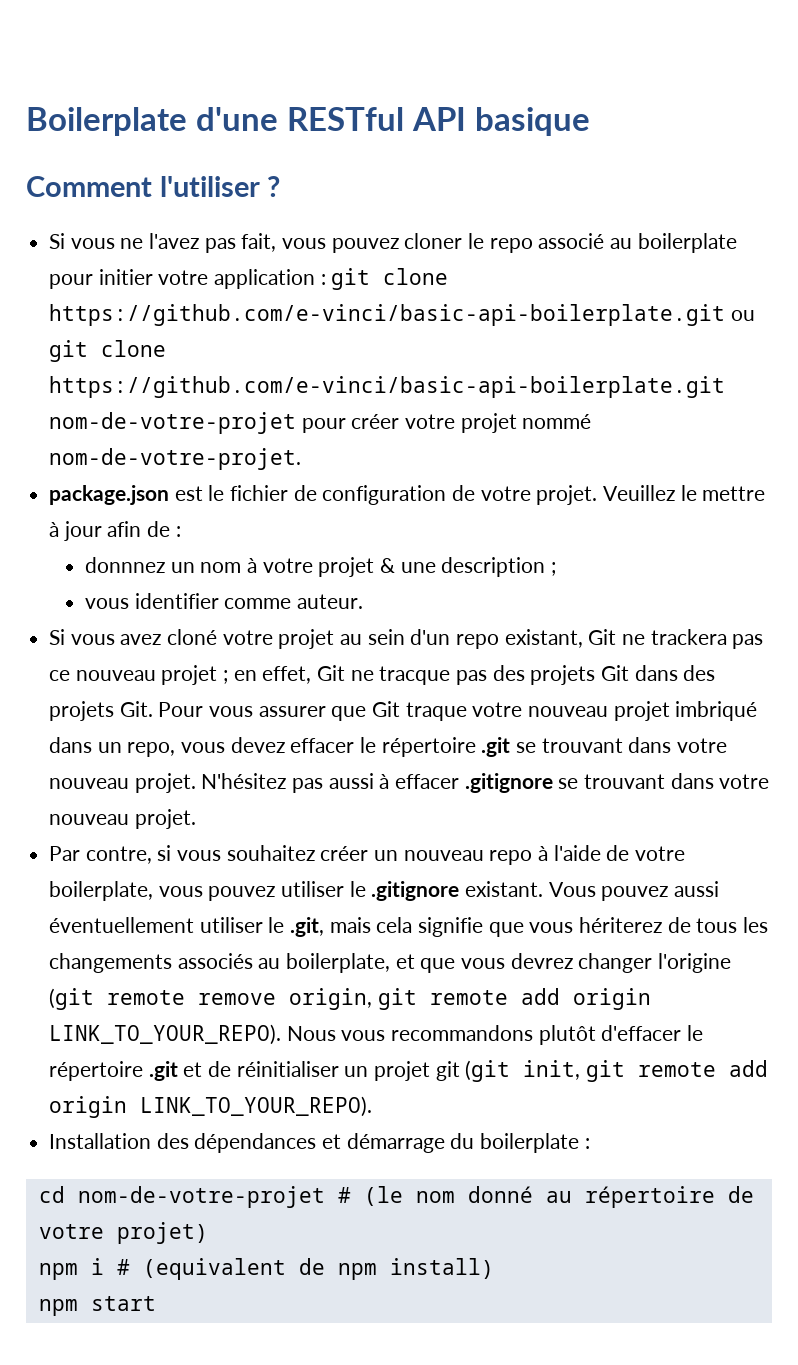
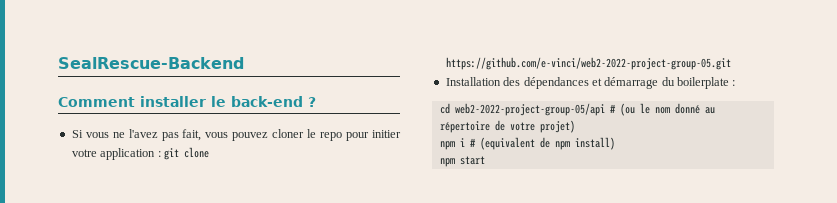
[26,107,590,136] [26,176,260,197] Boilerplate d'une RESTful API basique // Comment l'utiliser -> [58,57,244,69] [58,96,303,107] SealRescue-Backend // Comment installer le back-end
[538,233,737,253] associé au boilerplate -> (343, 136) none
[49,304,755,326] [49,340,167,362] [49,376,726,398] [49,412,592,434] [49,448,302,470] [49,485,766,505] [49,521,181,541] [85,557,557,577] [85,593,364,609] [49,629,764,649] [49,665,716,685] [49,701,758,721] [49,737,728,757] [49,773,770,793] [49,809,196,829] [49,845,686,865] [49,881,720,901] [49,917,769,937] [49,953,732,973] [49,988,651,1010] [49,1024,704,1045] [49,1060,769,1082] [49,1096,373,1118] https://github.com/e-vinci/basic-api-boilerplate.git ou git clone https://github.com/e-vinci/basic-api-boilerplate.git nom-de-votre-projet pour créer votre projet nommé nom-de-votre-projet. // package.json est le fichier de configuration de votre projet. Veuillez le mettre à jour afin de : // donnnez un nom à votre projet & une description ; // vous identifier comme auteur. // Si vous avez cloné votre projet au sein d'un repo existant, Git ne trackera pas ce nouveau projet ; en effet, Git ne tracque pas des projets Git dans des projets Git. Pour vous assurer que Git traque votre nouveau projet imbriqué dans un repo, vous devez effacer le répertoire .git se trouvant dans votre nouveau projet. N'hésitez pas aussi à effacer .gitignore se trouvant dans votre nouveau projet. // Par contre, si vous souhaitez créer un nouveau repo à l'aide de votre boilerplate, vous pouvez utiliser le .gitignore existant. Vous pouvez aussi éventuellement utiliser le .git, mais cela signifie que vous hériterez de tous les changements associés au boilerplate, et que vous devrez changer l'origine (git remote remove origin, git remote add origin LINK_TO_YOUR_REPO). Nous vous recommandons plutôt d'effacer le répertoire .git et de réinitialiser un projet git (git init, git remote add origin LINK_TO_YOUR_REPO). -> [445,57,731,70] https://github.com/e-vinci/web2-2022-project-group-05.git
[77,1186,403,1208] nom-de-votre-projet # (le -> [454,103,650,116] web2-2022-project-group-05/api # (ou le

